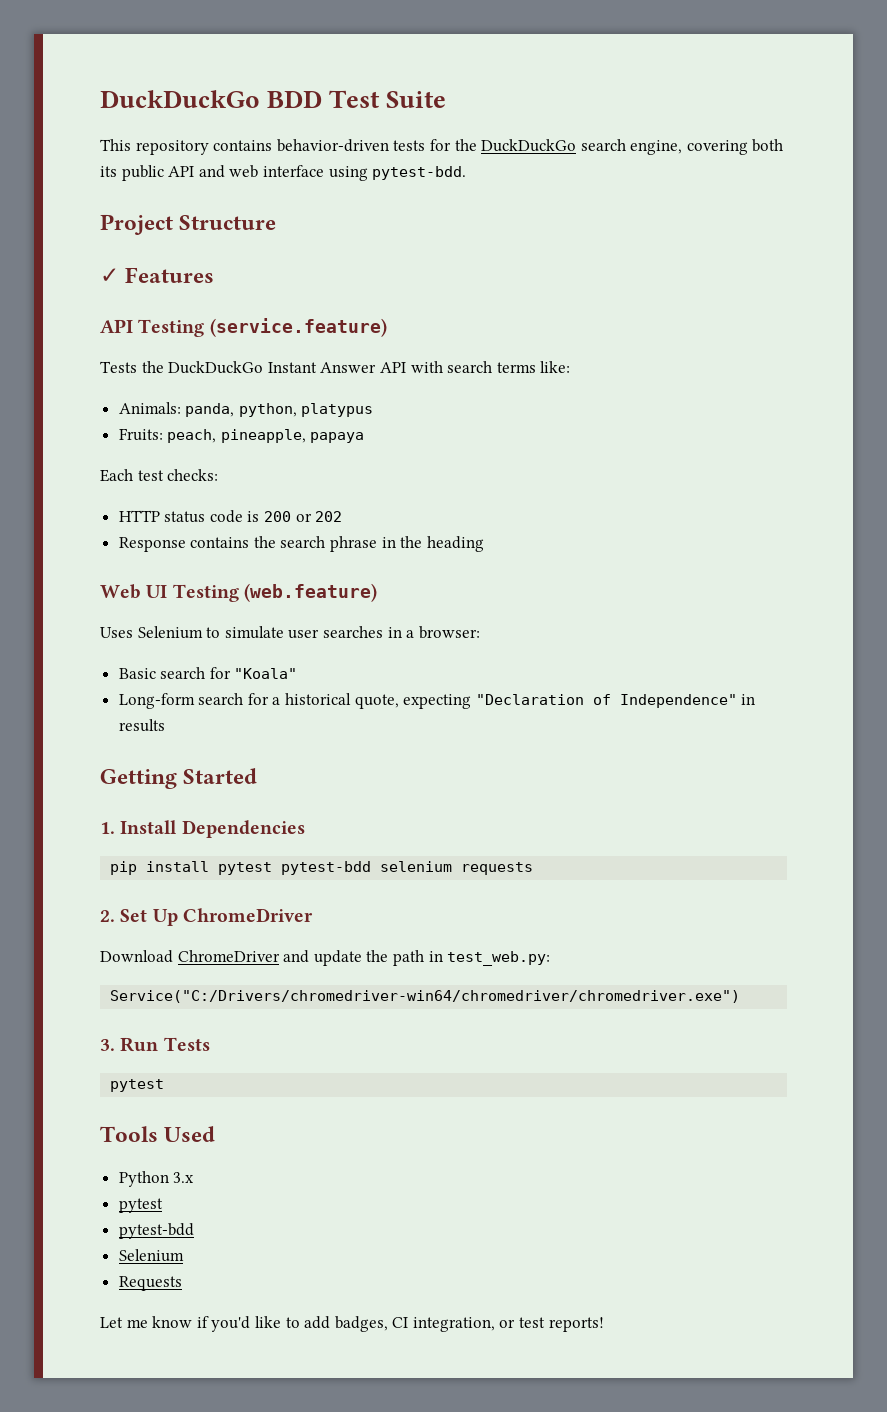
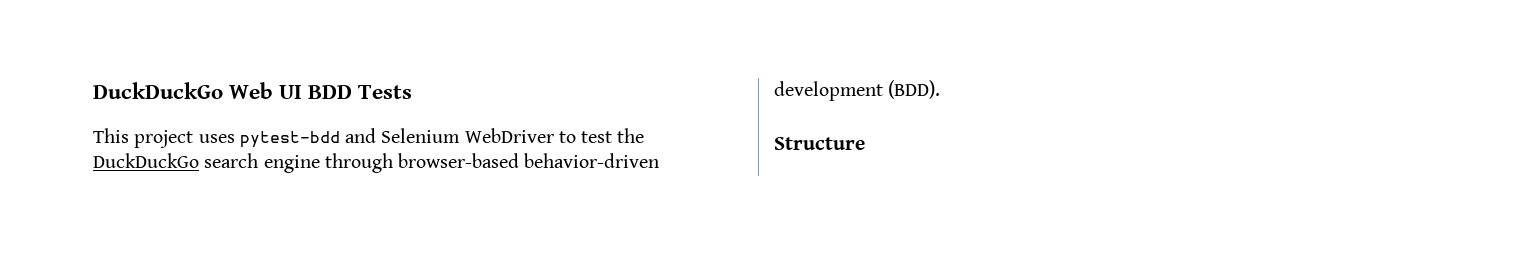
[100,90,447,108] [100,139,784,155] [100,165,467,181] [100,214,277,235] [100,267,215,283] [100,318,387,337] [100,361,571,374] [118,402,374,417] [118,428,365,443] [100,469,219,482] [118,510,343,523] [118,536,484,552] [100,583,377,602] [100,626,480,639] [118,667,298,679] [118,693,756,709] [118,719,165,732] [100,768,258,789] [100,820,305,838] [110,861,534,875] [100,908,313,926] [100,950,551,966] [110,990,741,1003] [100,1037,210,1052] [110,1079,165,1092] [100,1126,216,1142] [118,1171,195,1187] [118,1198,163,1213] [118,1223,194,1239] [118,1249,184,1262] [118,1276,182,1291] [100,1316,604,1332] DuckDuckGo BDD Test Suite // This repository contains behavior-driven tests for the DuckDuckGo search engine, covering both its public API and web interface using pytest-bdd. // Project Structure // ✓ Features // API Testing (service.feature) // Tests the DuckDuckGo Instant Answer API with search terms like: // Animals: panda, python, platypus // Fruits: peach, pineapple, papaya // Each test checks: // HTTP status code is 200 or 202 // Response contains the search phrase in the heading // Web UI Testing (web.feature) // Uses Selenium to simulate user searches in a browser: // Basic search for "Koala" // Long-form search for a historical quote, expecting "Declaration of Independence" in results // Getting Started // 1. Install Dependencies // pip install pytest pytest-bdd selenium requests // 2. Set Up ChromeDriver // Download ChromeDriver and update the path in test_web.py: // Service("C:/Drivers/chromedriver-win64/chromedriver/chromedriver.exe") // 3. Run Tests // pytest // Tools Used // Python 3.x // pytest // pytest-bdd // Selenium // Requests // Let me know if you'd like to add badges, CI integration, or test reports! -> [93,82,413,99] [93,128,645,148] [93,153,660,173] [774,80,941,101] [774,137,865,150] DuckDuckGo Web UI BDD Tests // This project uses pytest-bdd and Selenium WebDriver to test the DuckDuckGo search engine through browser-based behavior-driven development (BDD). // Structure

